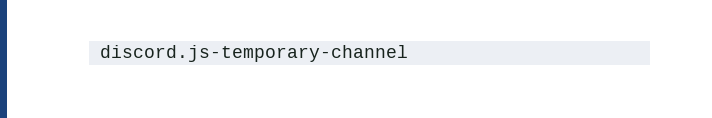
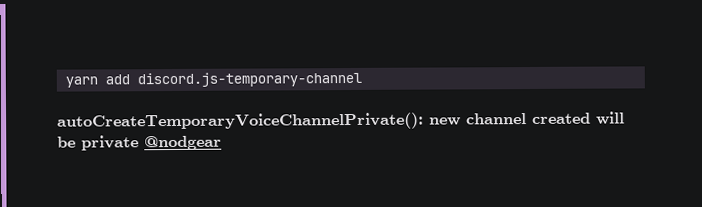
(100, 53) none -> [64,74,130,88] yarn add
(409, 53) none -> [57,111,625,131] [57,135,222,151] // autoCreateTemporaryVoiceChannelPrivate(): new channel created will be private @nodgear

